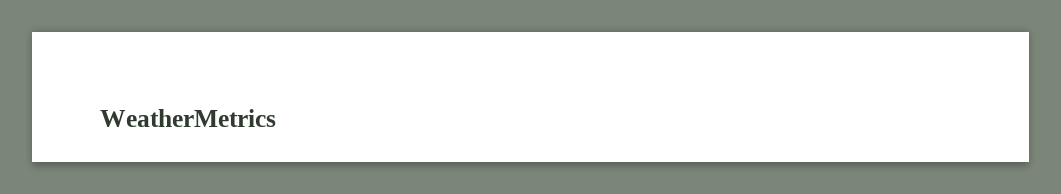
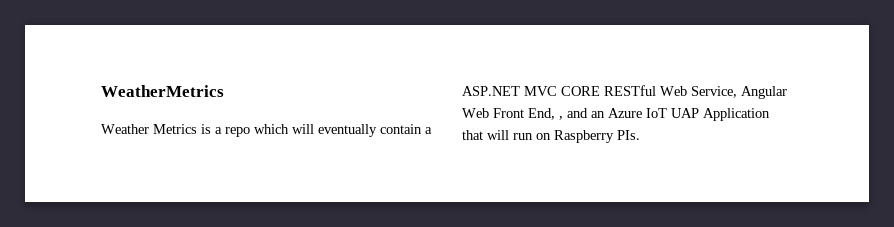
(276, 118) none -> [101,124,432,137] [462,85,787,99] [462,108,770,121] [462,130,640,143] // Weather Metrics is a repo which will eventually contain a ASP.NET MVC CORE RESTful Web Service, Angular Web Front End, , and an Azure IoT UAP Application that will run on Raspberry PIs.

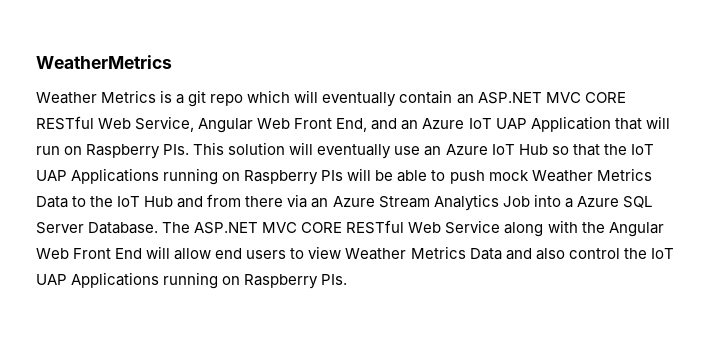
(222, 130) none -> [188,90,207,107] git
[425,127,432,134] a -> [456,94,474,104] an
[559,116,563,120] , -> (368, 125) none
(640, 135) none -> [193,142,654,159] [36,168,652,185] [36,194,652,211] [36,220,664,237] [36,246,674,260] [36,272,348,289] This solution will eventually use an Azure IoT Hub so that the IoT UAP Applications running on Raspberry PIs will be able to push mock Weather Metrics Data to the IoT Hub and from there via an Azure Stream Analytics Job into a Azure SQL Server Database. The ASP.NET MVC CORE RESTful Web Service along with the Angular Web Front End will allow end users to view Weather Metrics Data and also control the IoT UAP Applications running on Raspberry PIs.

